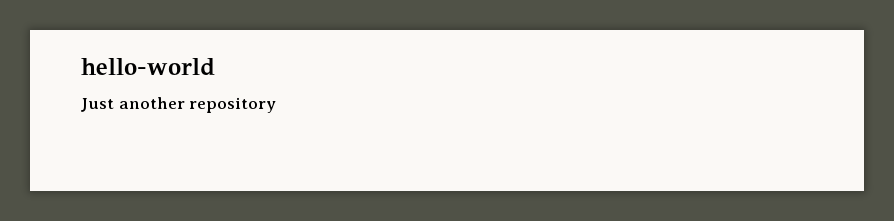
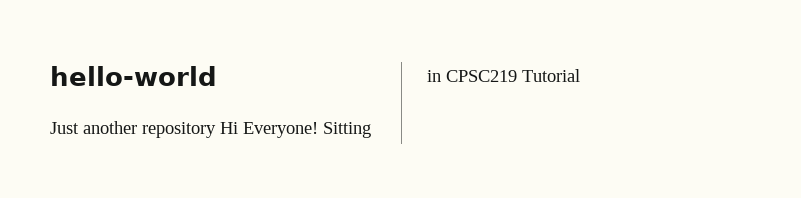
(277, 105) none -> [220,122,371,138] [427,69,580,82] Hi Everyone! Sitting in CPSC219 Tutorial

